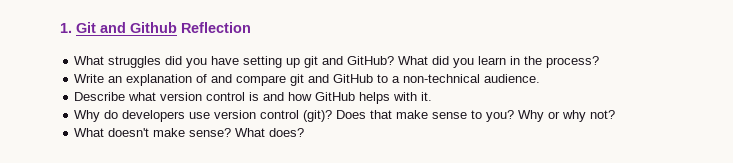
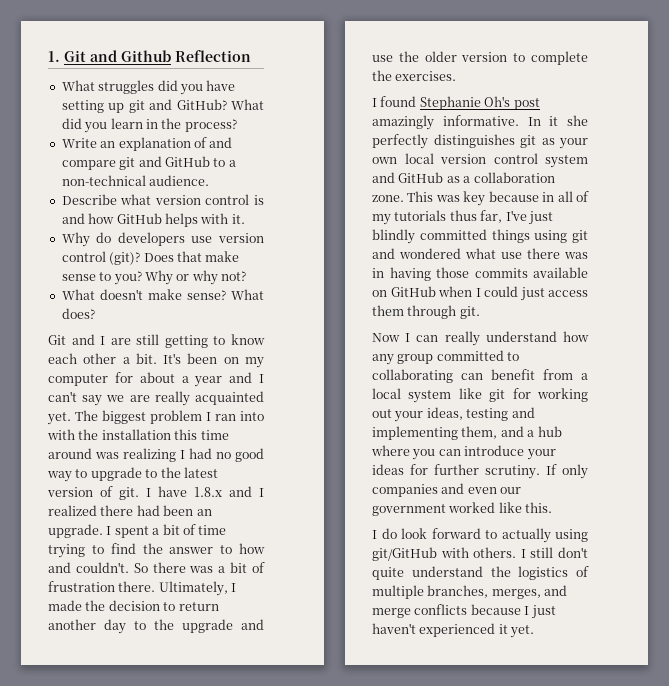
(305, 132) none -> [48,334,265,348] [48,353,264,368] [48,372,264,387] [48,391,264,406] [47,410,264,425] [47,429,229,440] [48,448,264,462] [47,467,218,482] [47,486,264,500] [48,505,212,516] [48,524,227,538] [48,543,265,558] [48,562,265,573] [48,581,237,596] [48,600,219,611] [48,619,264,634] [372,51,588,65] [372,70,457,81] [372,96,540,110] [372,115,588,130] [372,134,588,149] [372,153,588,168] [372,172,555,183] [372,191,589,206] [372,210,553,225] [372,229,588,244] [372,248,588,259] [372,267,588,281] [372,286,588,301] [372,305,480,319] [372,331,589,346] [372,350,520,365] [372,369,588,383] [372,388,588,403] [372,407,535,422] [372,426,562,440] [371,445,556,460] [372,464,588,479] [372,483,522,497] [372,502,553,516] [372,528,588,543] [372,547,588,561] [372,566,589,580] [372,585,568,599] [372,604,556,619] [372,623,535,638] // Git and I are still getting to know each other a bit. It's been on my computer for about a year and I can't say we are really acquainted yet. The biggest problem I ran into with the installation this time around was realizing I had no good way to upgrade to the latest version of git. I have 1.8.x and I realized there had been an upgrade. I spent a bit of time trying to find the answer to how and couldn't. So there was a bit of frustration there. Ultimately, I made the decision to return another day to the upgrade and use the older version to complete the exercises. // I found Stephanie Oh's post amazingly informative. In it she perfectly distinguishes git as your own local version control system and GitHub as a collaboration zone. This was key because in all of my tutorials thus far, I've just blindly committed things using git and wondered what use there was in having those commits available on GitHub when I could just access them through git. // Now I can really understand how any group committed to collaborating can benefit from a local system like git for working out your ideas, testing and implementing them, and a hub where you can introduce your ideas for further scrutiny. If only companies and even our government worked like this. // I do look forward to actually using git/GitHub with others. I still don't quite understand the logistics of multiple branches, merges, and merge conflicts because I just haven't experienced it yet.

